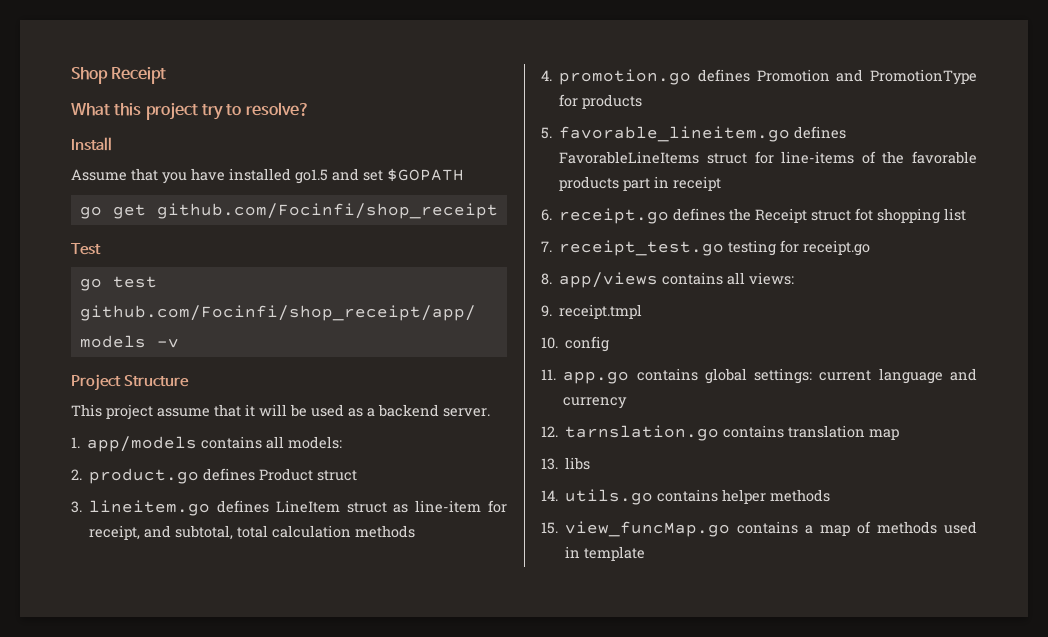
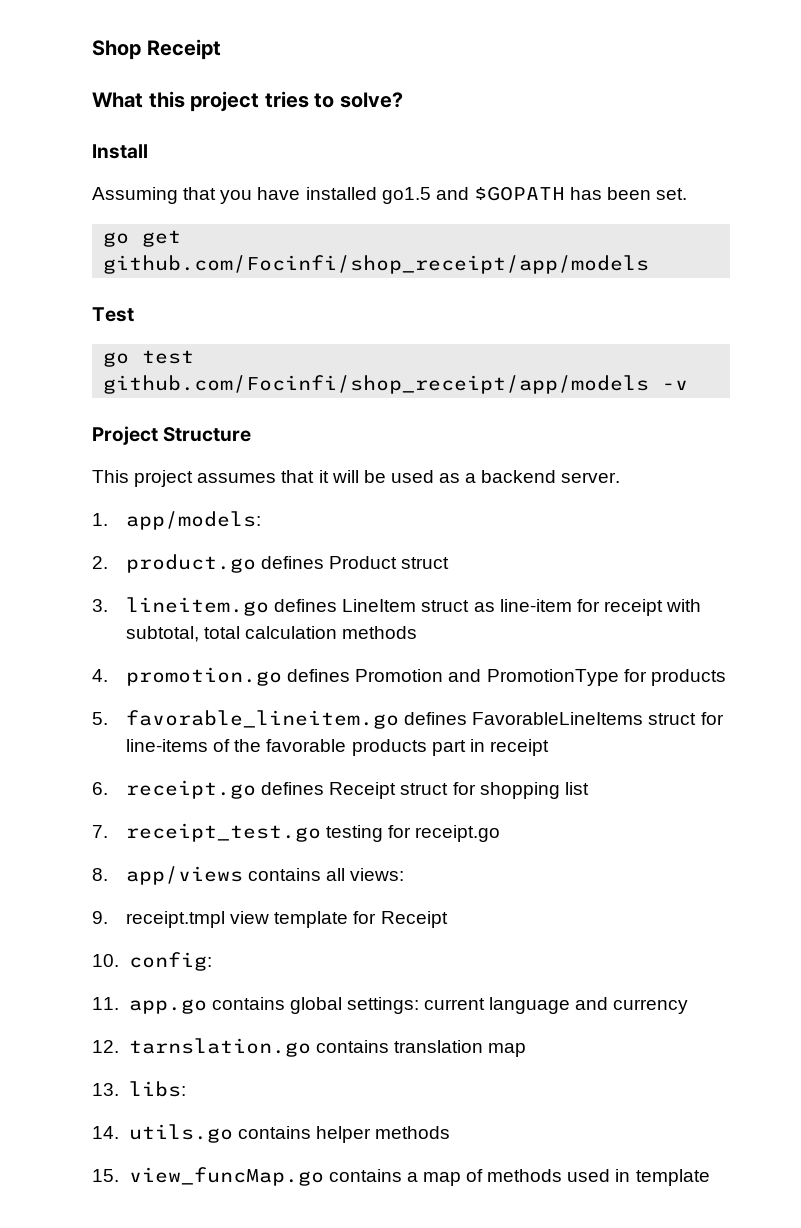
[201,102,310,120] try to resolve? -> [264,91,403,108] tries to solve?
[71,169,127,181] Assume -> [92,187,178,204] Assuming
[363,170,383,181] set -> (469, 193) none
(464, 175) none -> [570,187,688,200] has been set.
[156,203,498,219] github.com/Focinfi/shop_receipt -> [103,255,650,274] github.com/Focinfi/shop_receipt/app/models
[157,408,210,417] assume -> [197,473,277,483] assumes
[87,436,343,452] app/models contains all models: -> [125,511,261,530] app/models:
[89,525,172,540] receipt, and -> [603,599,702,616] receipt with
[729,208,752,221] the -> (325, 788) none
[855,208,874,221] fot -> [452,782,476,795] for
(643, 311) none -> [230,911,448,928] view template for Receipt
[565,336,610,352] config -> [128,952,212,971] config:
[565,457,591,470] libs -> [128,1081,186,1097] libs:

